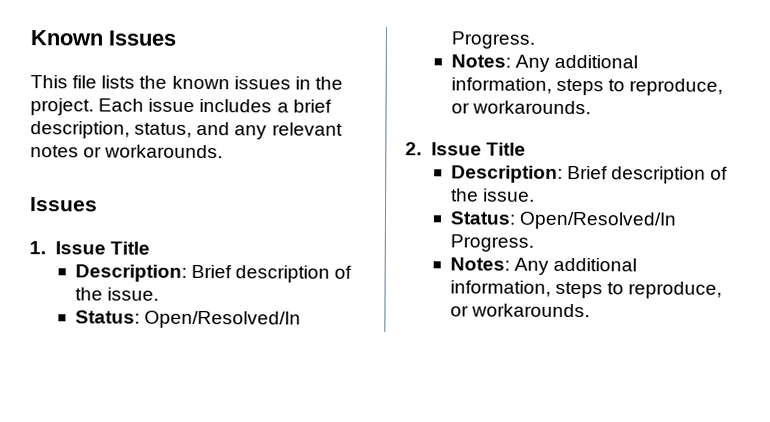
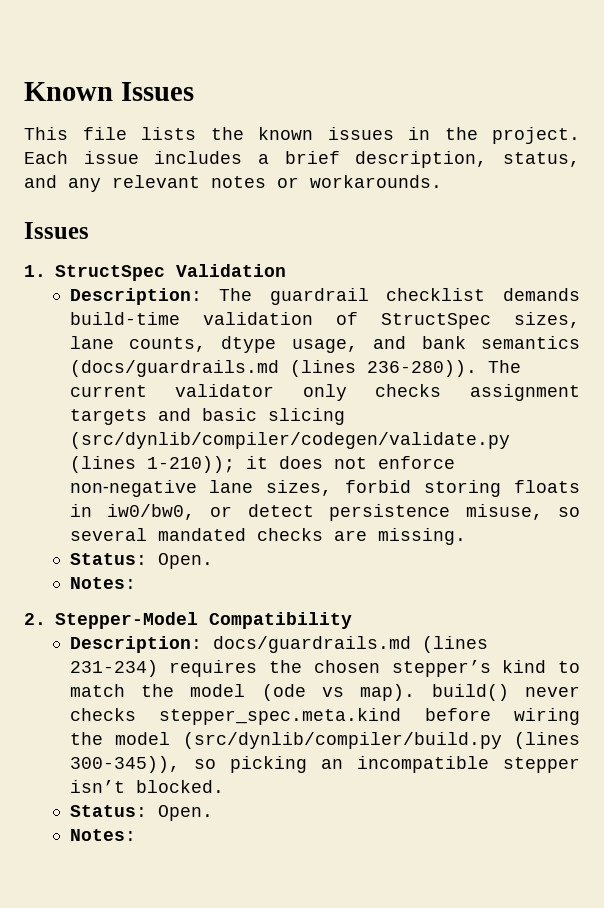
[54,241,150,255] [74,264,353,283] [74,287,159,301] [74,310,301,329] [450,31,535,49] [450,54,639,72] [450,77,724,96] [450,100,591,115] Issue Title // Description: Brief description of the issue. // Status: Open/Resolved/In Progress. // Notes: Any additional information, steps to reproduce, or workarounds. -> [55,264,286,281] [69,288,580,305] [69,312,580,329] [69,336,580,353] [69,360,521,377] [69,384,580,401] [69,408,345,425] [69,432,510,449] [69,456,455,473] [69,480,580,497] [69,504,580,521] [69,528,466,545] [69,553,213,569] [69,577,136,589] StructSpec Validation // Description: The guardrail checklist demands build-time validation of StructSpec sizes, lane counts, dtype usage, and bank semantics (docs/guardrails.md (lines 236-280)). The current validator only checks assignment targets and basic slicing (src/dynlib/compiler/codegen/validate.py (lines 1-210)); it does not enforce non‑negative lane sizes, forbid storing floats in iw0/bw0, or detect persistence misuse, so several mandated checks are missing. // Status: Open. // Notes:
[430,142,526,156] [450,165,729,184] [450,188,535,202] [449,211,676,230] [449,234,534,252] [449,257,638,275] [449,280,723,299] [449,303,590,318] Issue Title // Description: Brief description of the issue. // Status: Open/Resolved/In Progress. // Notes: Any additional information, steps to reproduce, or workarounds. -> [55,612,352,629] [69,636,488,653] [69,660,580,677] [69,684,580,701] [69,708,580,725] [69,732,580,749] [69,756,580,773] [69,780,224,793] [69,805,213,821] [69,829,136,841] Stepper-Model Compatibility // Description: docs/guardrails.md (lines 231-234) requires the chosen stepper’s kind to match the model (ode vs map). build() never checks stepper_spec.meta.kind before wiring the model (src/dynlib/compiler/build.py (lines 300-345)), so picking an incompatible stepper isn’t blocked. // Status: Open. // Notes:

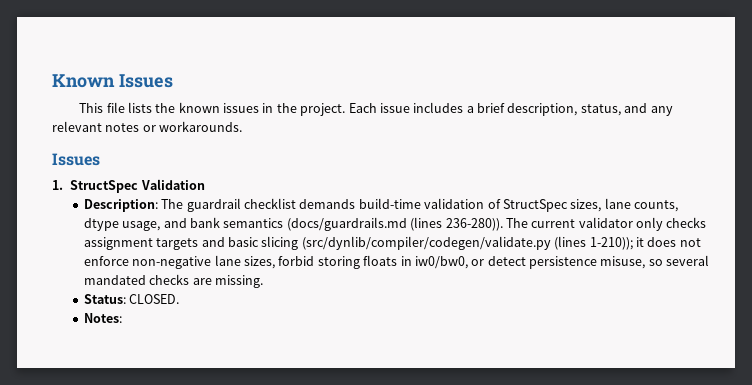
[157,553,213,569] [69,577,136,589] [24,612,352,629] [69,636,488,653] [69,660,580,677] [69,684,580,701] [69,708,580,725] [69,732,580,749] [69,756,580,773] [69,780,224,793] [69,805,213,821] [69,829,136,841] Open. // Notes: // 2. Stepper-Model Compatibility // Description: docs/guardrails.md (lines 231-234) requires the chosen stepper’s kind to match the model (ode vs map). build() never checks stepper_spec.meta.kind before wiring the model (src/dynlib/compiler/build.py (lines 300-345)), so picking an incompatible stepper isn’t blocked. // Status: Open. // Notes: -> [129,294,180,304] [83,313,122,323] CLOSED. // Notes:

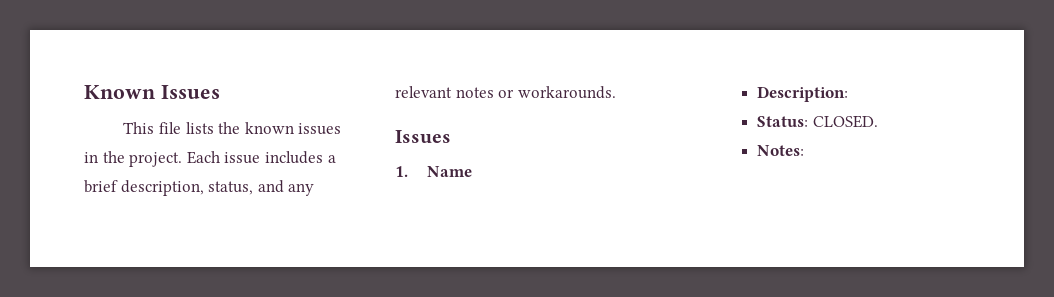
[70,179,205,193] StructSpec Validation -> [427,166,473,177] Name
[161,198,679,212] [83,217,707,231] [83,236,701,250] [83,255,710,269] [83,274,264,288] The guardrail checklist demands build-time validation of StructSpec sizes, lane counts, dtype usage, and bank semantics (docs/guardrails.md (lines 236-280)). The current validator only checks assignment targets and basic slicing (src/dynlib/compiler/codegen/validate.py (lines 1-210)); it does not enforce non‑negative lane sizes, forbid storing floats in iw0/bw0, or detect persistence misuse, so several mandated checks are missing. -> (849, 94) none

